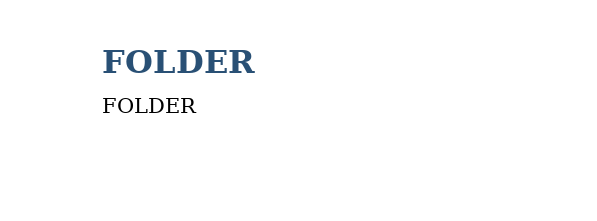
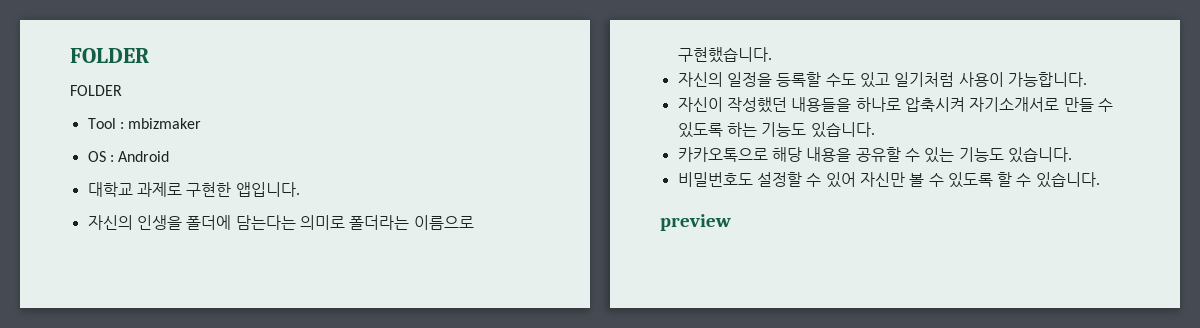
(197, 105) none -> [87,118,202,129] [87,151,170,162] [87,182,300,197] [87,215,474,230] [677,47,772,63] [677,72,1087,88] [677,97,1113,113] [677,122,875,138] [677,147,1072,163] [677,172,1100,188] [660,214,731,231] // Tool : mbizmaker // OS : Android // 대학교 과제로 구현한 앱입니다. // 자신의 인생을 폴더에 담는다는 의미로 폴더라는 이름으로 구현했습니다. // 자신의 일정을 등록할 수도 있고 일기처럼 사용이 가능합니다. // 자신이 작성했던 내용들을 하나로 압축시켜 자기소개서로 만들 수 있도록 하는 기능도 있습니다. // 카카오톡으로 해당 내용을 공유할 수 있는 기능도 있습니다. // 비밀번호도 설정할 수 있어 자신만 볼 수 있도록 할 수 있습니다. // preview

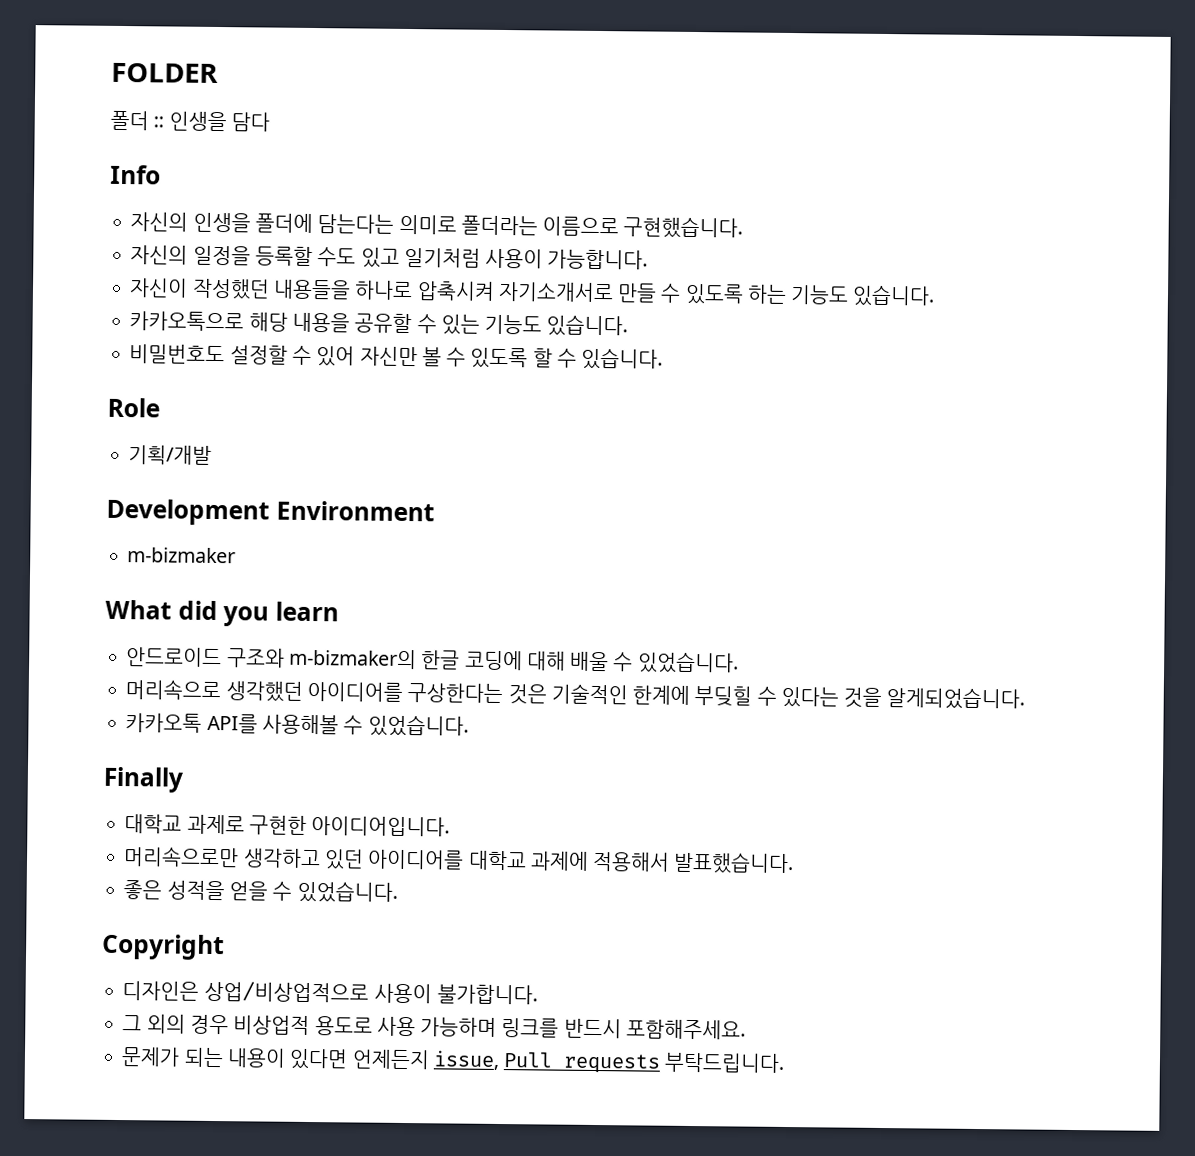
[70,48,149,63] [70,85,122,96] [87,118,202,129] [87,151,170,162] [87,182,300,197] FOLDER // FOLDER // Tool : mbizmaker // OS : Android // 대학교 과제로 구현한 앱입니다. -> [111,62,219,84] [110,110,270,132] [110,164,161,185] FOLDER // 폴더 :: 인생을 담다 // Info
[660,214,731,231] preview -> [107,397,160,418] [128,445,213,465] [106,498,435,526] [127,547,237,564] [105,599,339,627] [126,647,739,674] [125,679,1026,710] [125,713,469,737] [103,766,183,793] [124,814,451,837] [123,846,795,875] [123,880,398,903] [101,933,225,961] [122,980,538,1005] [122,1014,746,1040] [121,1047,786,1074] Role // 기획/개발 // Development Environment // m-bizmaker // What did you learn // 안드로이드 구조와 m-bizmaker의 한글 코딩에 대해 배울 수 있었습니다. // 머리속으로 생각했던 아이디어를 구상한다는 것은 기술적인 한계에 부딪힐 수 있다는 것을 알게되었습니다. // 카카오톡 API를 사용해볼 수 있었습니다. // Finally // 대학교 과제로 구현한 아이디어입니다. // 머리속으로만 생각하고 있던 아이디어를 대학교 과제에 적용해서 발표했습니다. // 좋은 성적을 얻을 수 있었습니다. // Copyright // 디자인은 상업/비상업적으로 사용이 불가합니다. // 그 외의 경우 비상업적 용도로 사용 가능하며 링크를 반드시 포함해주세요. // 문제가 되는 내용이 있다면 언제든지 issue, Pull requests 부탁드립니다.

